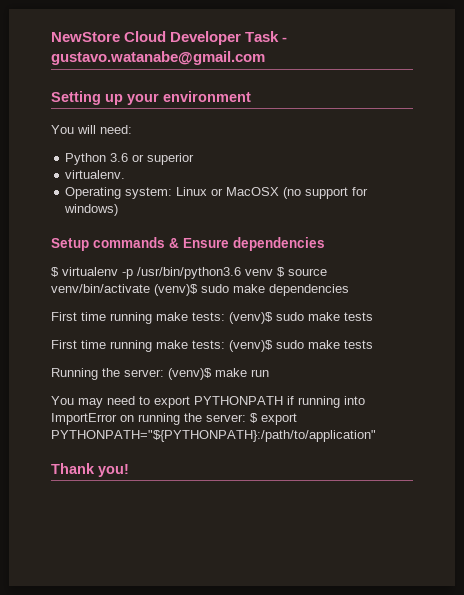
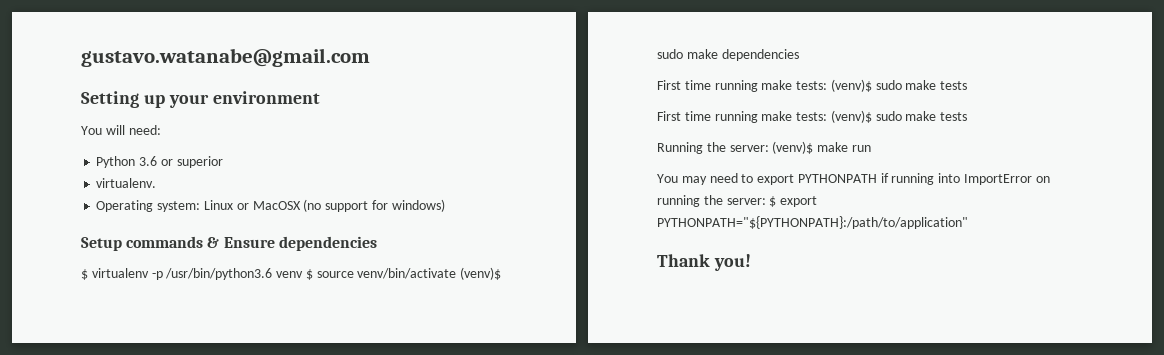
[51,31,288,45] NewStore Cloud Developer Task - -> (81, 57) none

